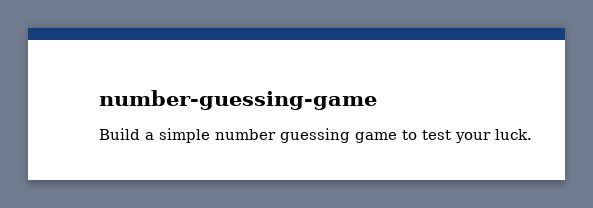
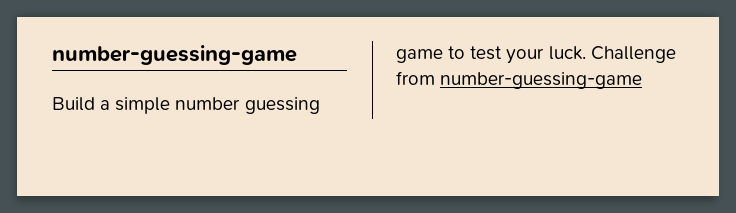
(532, 134) none -> [590,46,676,63] [396,71,643,89] Challenge from number-guessing-game

